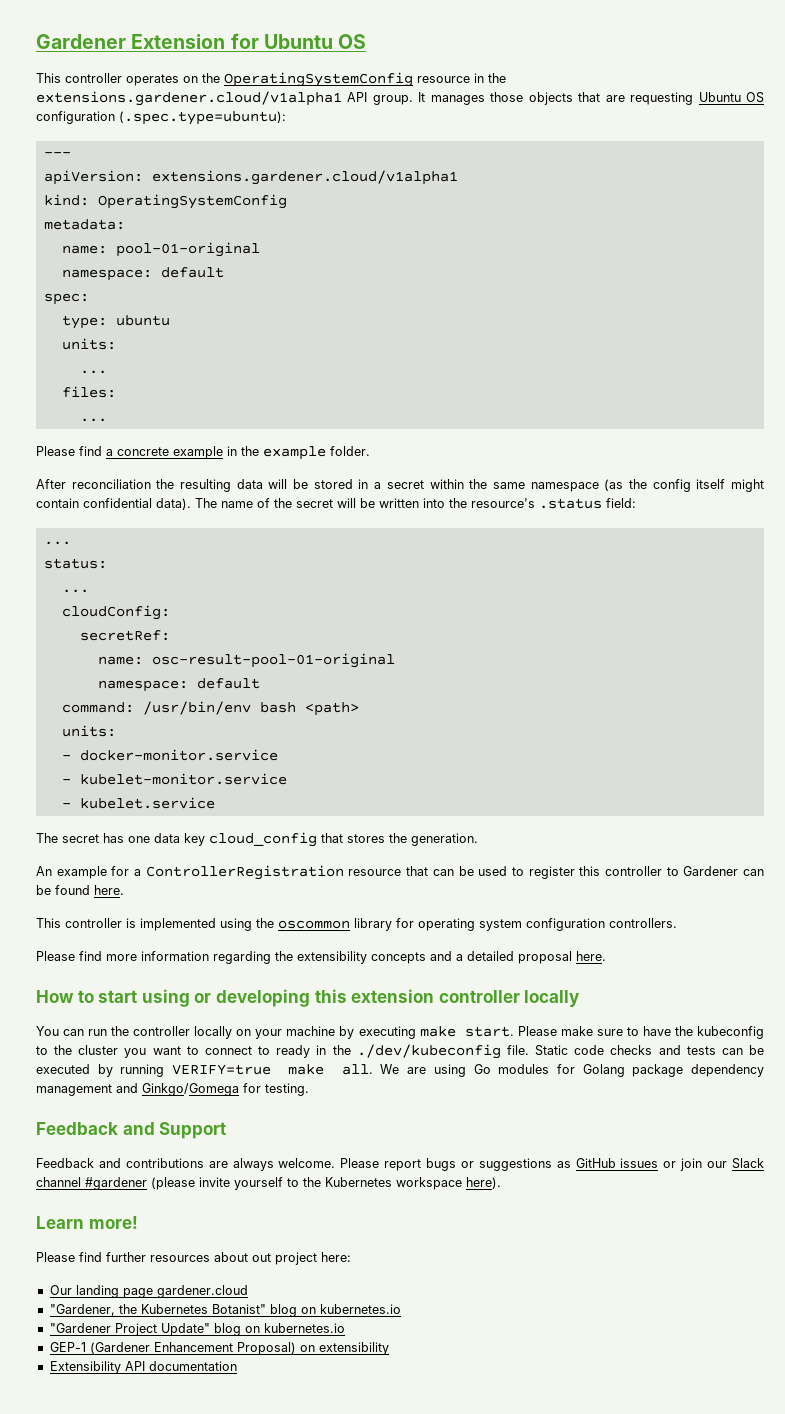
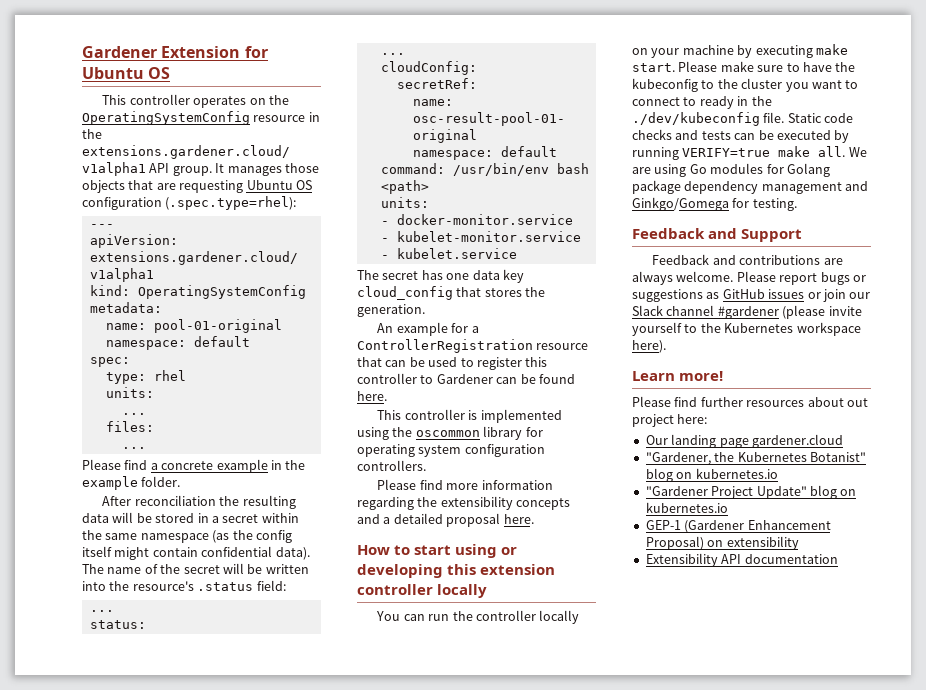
[119,111,286,125] (.spec.type=ubuntu): -> [165,196,297,210] (.spec.type=rhel):
[115,315,170,326] ubuntu -> [153,370,186,381] rhel

